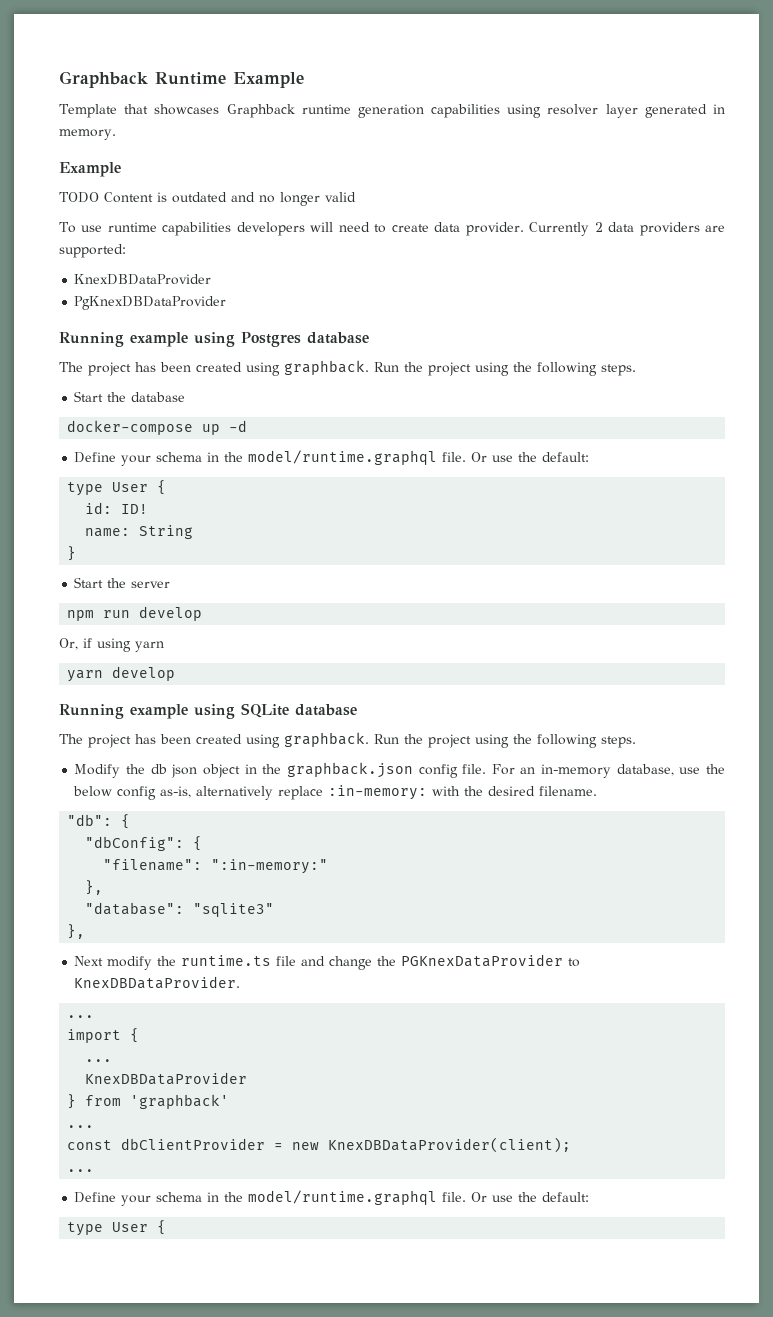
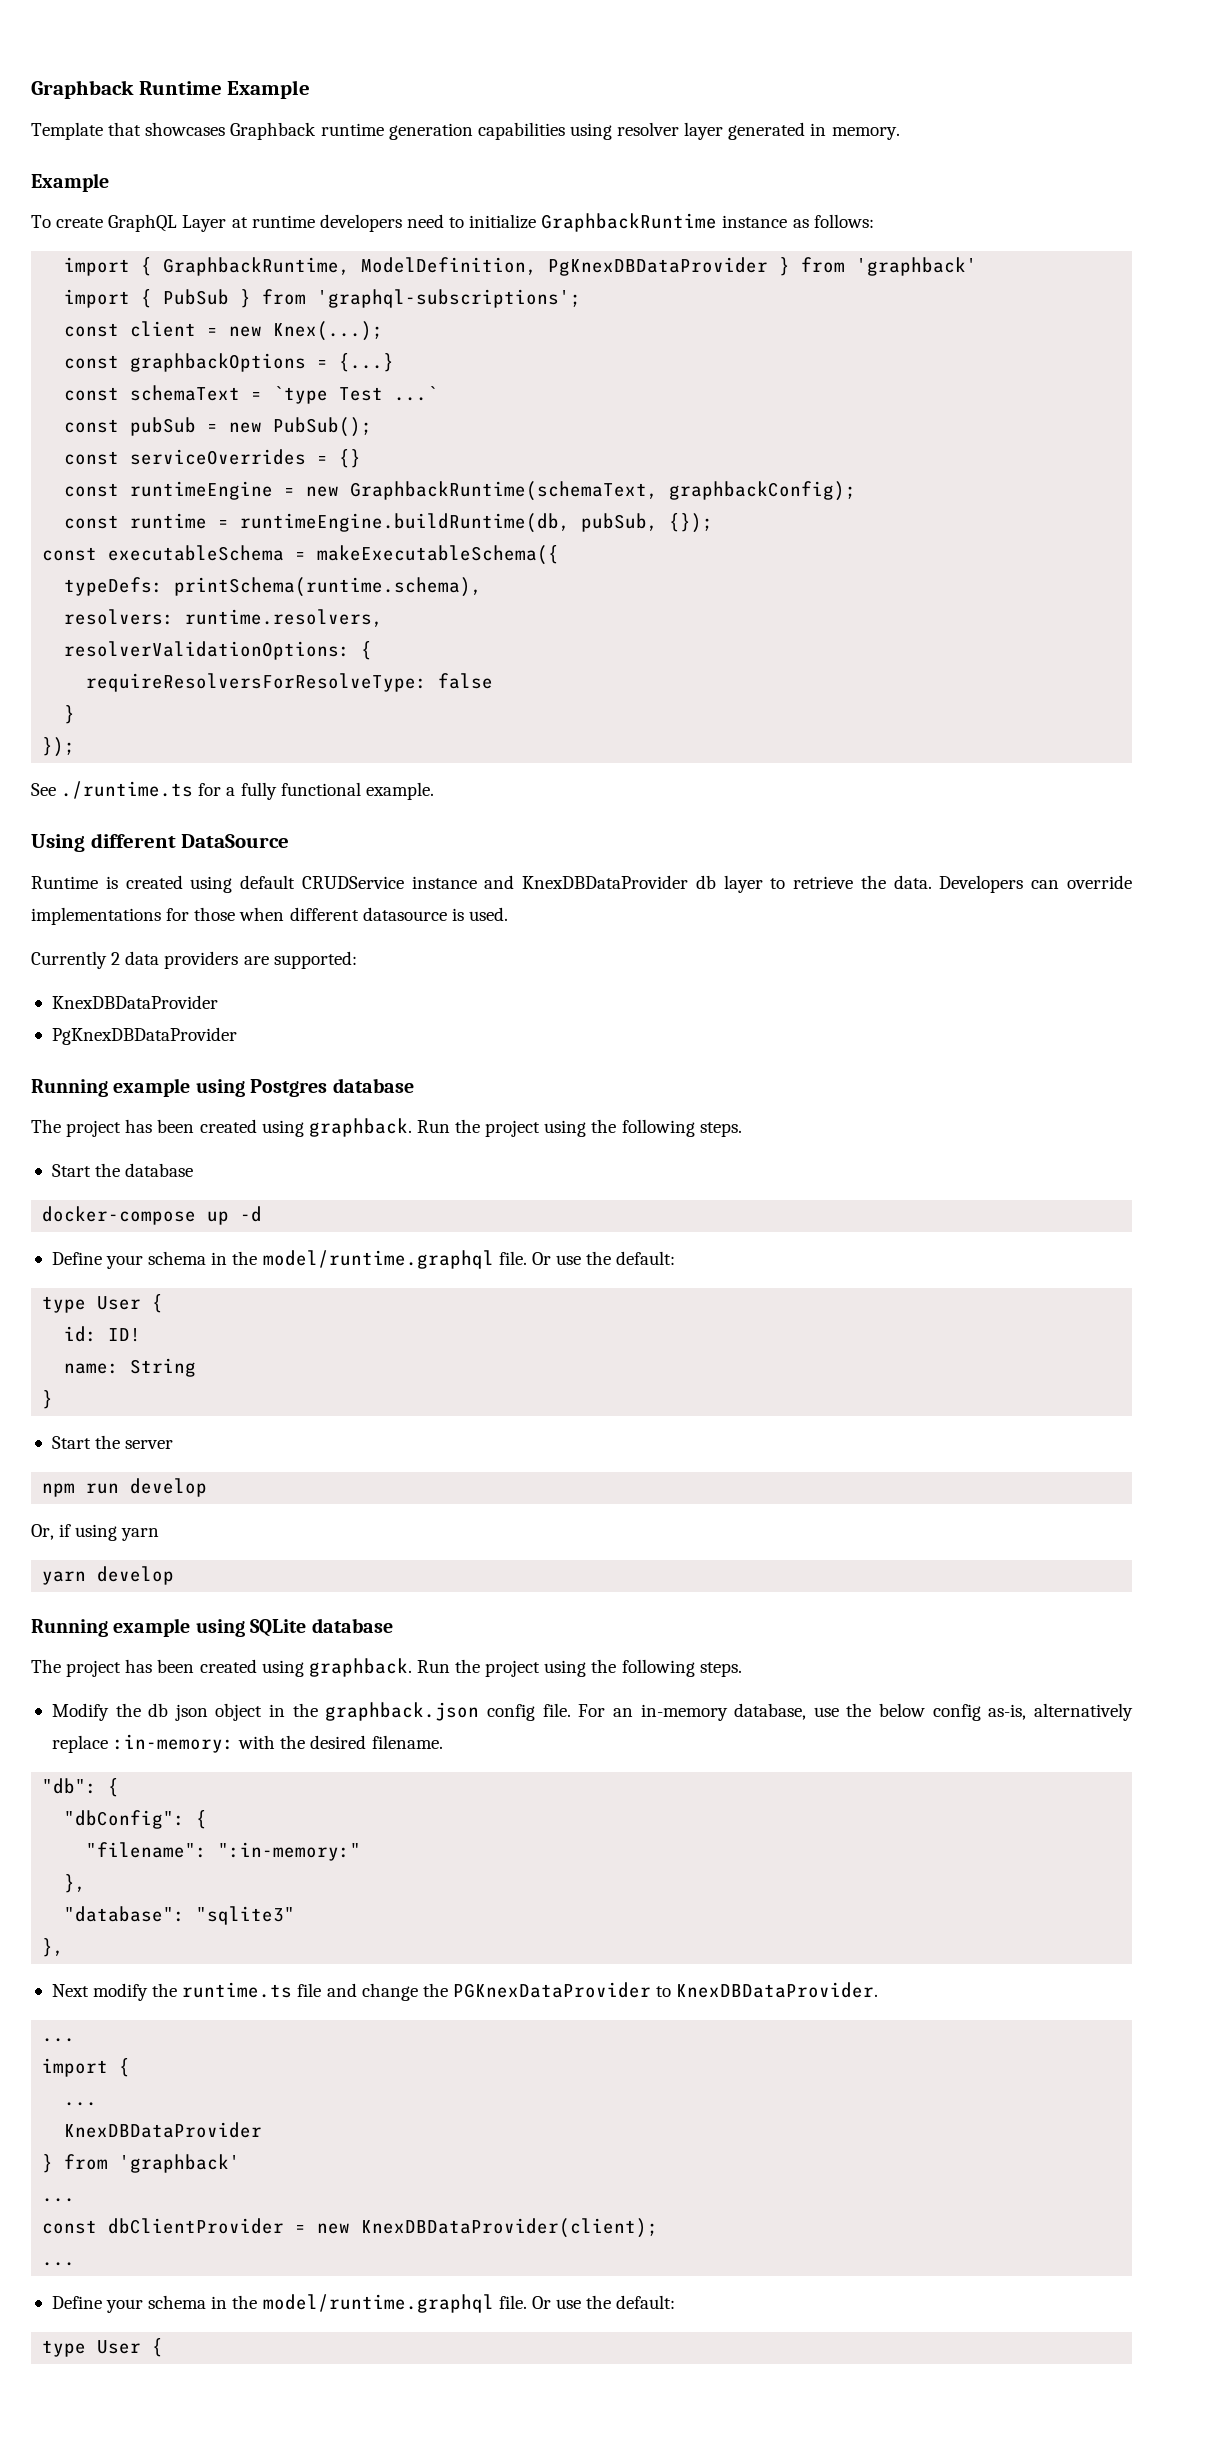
[59,192,356,206] [59,222,524,236] TODO Content is outdated and no longer valid // To use runtime capabilities developers will need to create data provider. -> [31,213,874,232] [64,257,978,276] [64,289,582,308] [64,321,384,341] [64,353,395,372] [64,385,439,404] [64,417,373,437] [64,449,362,468] [64,481,857,501] [64,513,714,533] [42,545,560,565] [64,577,483,597] [64,609,384,627] [64,641,373,660] [86,673,494,692] [64,705,76,724] [42,737,76,757] [31,781,434,800] [31,833,290,852] [31,875,1132,893] [31,907,508,925] To create GraphQL Layer at runtime developers need to initialize GraphbackRuntime instance as follows: // import { GraphbackRuntime, ModelDefinition, PgKnexDBDataProvider } from 'graphback' // import { PubSub } from 'graphql-subscriptions'; // const client = new Knex(...); // const graphbackOptions = {...} // const schemaText = `type Test ...` // const pubSub = new PubSub(); // const serviceOverrides = {} // const runtimeEngine = new GraphbackRuntime(schemaText, graphbackConfig); // const runtime = runtimeEngine.buildRuntime(db, pubSub, {}); // const executableSchema = makeExecutableSchema({ // typeDefs: printSchema(runtime.schema), // resolvers: runtime.resolvers, // resolverValidationOptions: { // requireResolversForResolveType: false // } // }); // See ./runtime.ts for a fully functional example. // Using different DataSource // Runtime is created using default CRUDService instance and KnexDBDataProvider db layer to retrieve the data. Developers can override implementations for those when different datasource is used. //

